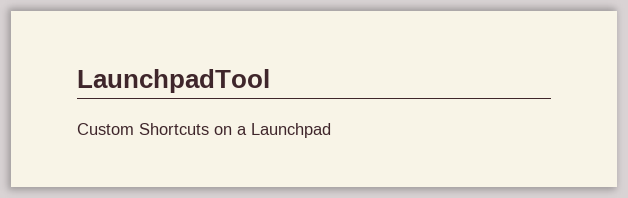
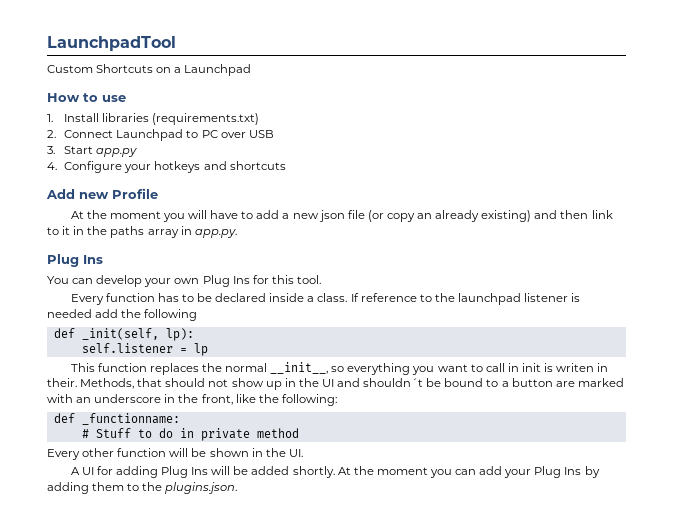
(331, 130) none -> [47,93,126,102] [47,113,260,125] [47,129,274,141] [47,146,138,157] [47,161,286,173] [46,188,158,199] [70,210,613,222] [47,226,237,238] [47,254,103,267] [47,275,321,287] [70,293,581,305] [47,309,198,321] [53,328,194,341] [81,343,208,356] [70,362,609,375] [47,378,624,390] [47,394,337,406] [53,413,180,425] [81,428,299,441] [47,448,303,460] [70,466,600,478] [47,482,238,494] // How to use // 1. Install libraries (requirements.txt) // 2. Connect Launchpad to PC over USB // 3. Start app.py // 4. Configure your hotkeys and shortcuts // Add new Profile // At the moment you will have to add a new json file (or copy an already existing) and then link to it in the paths array in app.py. // Plug Ins // You can develop your own Plug Ins for this tool. // Every function has to be declared inside a class. If reference to the launchpad listener is needed add the following // def _init(self, lp): // self.listener = lp // This function replaces the normal __init__, so everything you want to call in init is writen in their. Methods, that should not show up in the UI and shouldn´t be bound to a button are marked with an underscore in the front, like the following: // def _functionname: // # Stuff to do in private method // Every other function will be shown in the UI. // A UI for adding Plug Ins will be added shortly. At the moment you can add your Plug Ins by adding them to the plugins.json.

